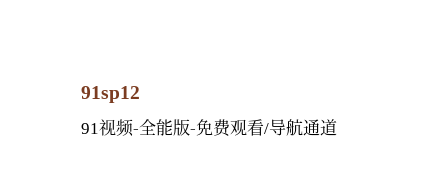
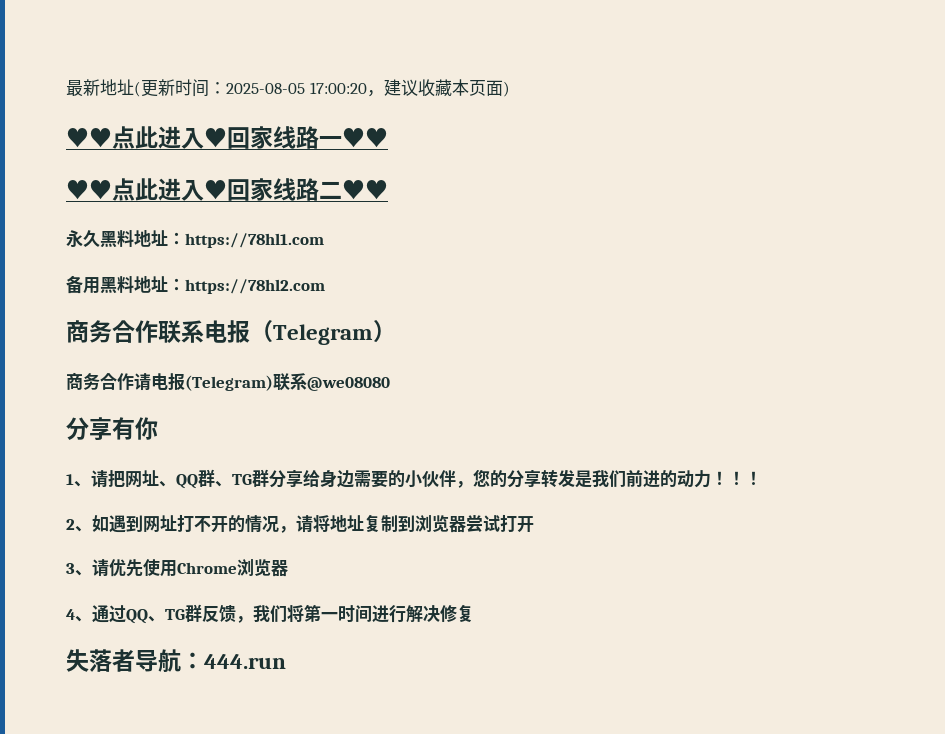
[81,86,140,103] [81,119,337,137] 91sp12 // 91视频-全能版-免费观看/导航通道 -> [66,79,510,97] [66,126,388,149] [66,178,388,201] [66,230,324,248] [66,275,325,294] [66,320,396,345] [66,372,390,391] [66,417,158,440] [66,469,762,489] [66,514,534,533] [66,559,288,577] [66,604,474,624] [66,649,286,672] 最新地址(更新时间：2025-08-05 17:00:20，建议收藏本页面) // ♥♥点此进入♥回家线路一♥♥ // ♥♥点此进入♥回家线路二♥♥ // 永久黑料地址：https://78hl1.com // 备用黑料地址：https://78hl2.com // 商务合作联系电报（Telegram） // 商务合作请电报(Telegram)联系@we08080 // 分享有你 // 1、请把网址、QQ群、TG群分享给身边需要的小伙伴，您的分享转发是我们前进的动力！！！ // 2、如遇到网址打不开的情况，请将地址复制到浏览器尝试打开 // 3、请优先使用Chrome浏览器 // 4、通过QQ、TG群反馈，我们将第一时间进行解决修复 // 失落者导航：444.run

